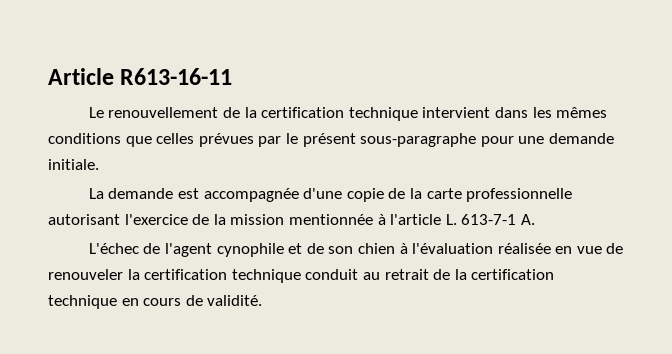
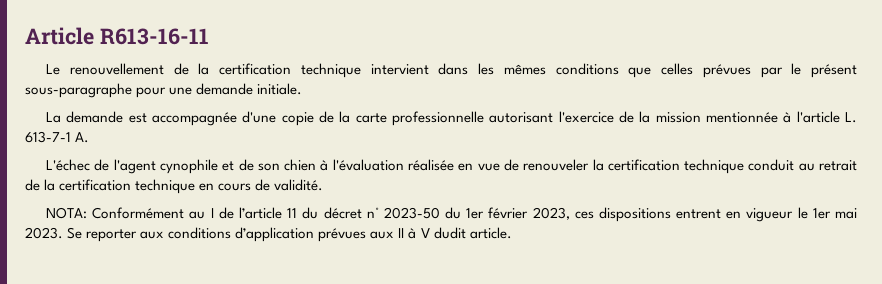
(263, 300) none -> [46,207,858,222] [25,227,512,242] // NOTA: Conformément au I de l’article 11 du décret n° 2023-50 du 1er février 2023, ces dispositions entrent en vigueur le 1er mai 2023. Se reporter aux conditions d’application prévues aux II à V dudit article.

